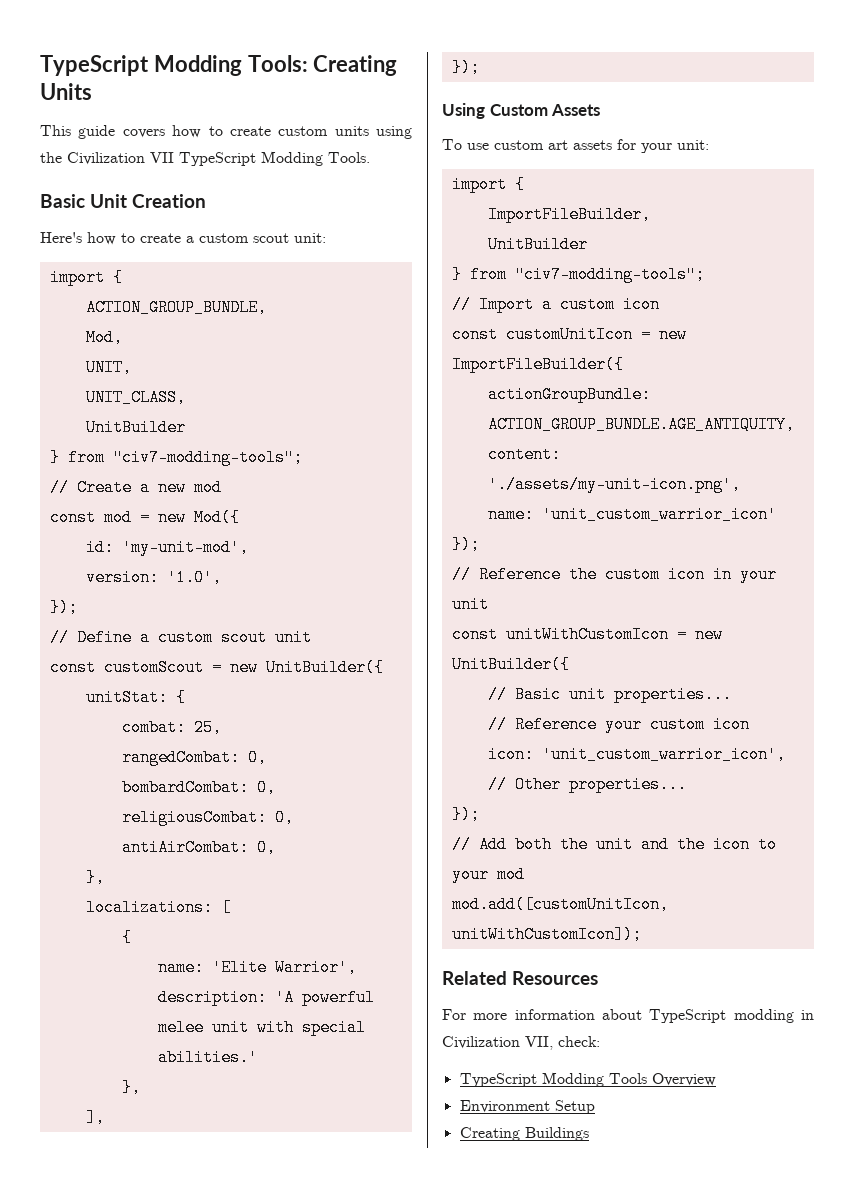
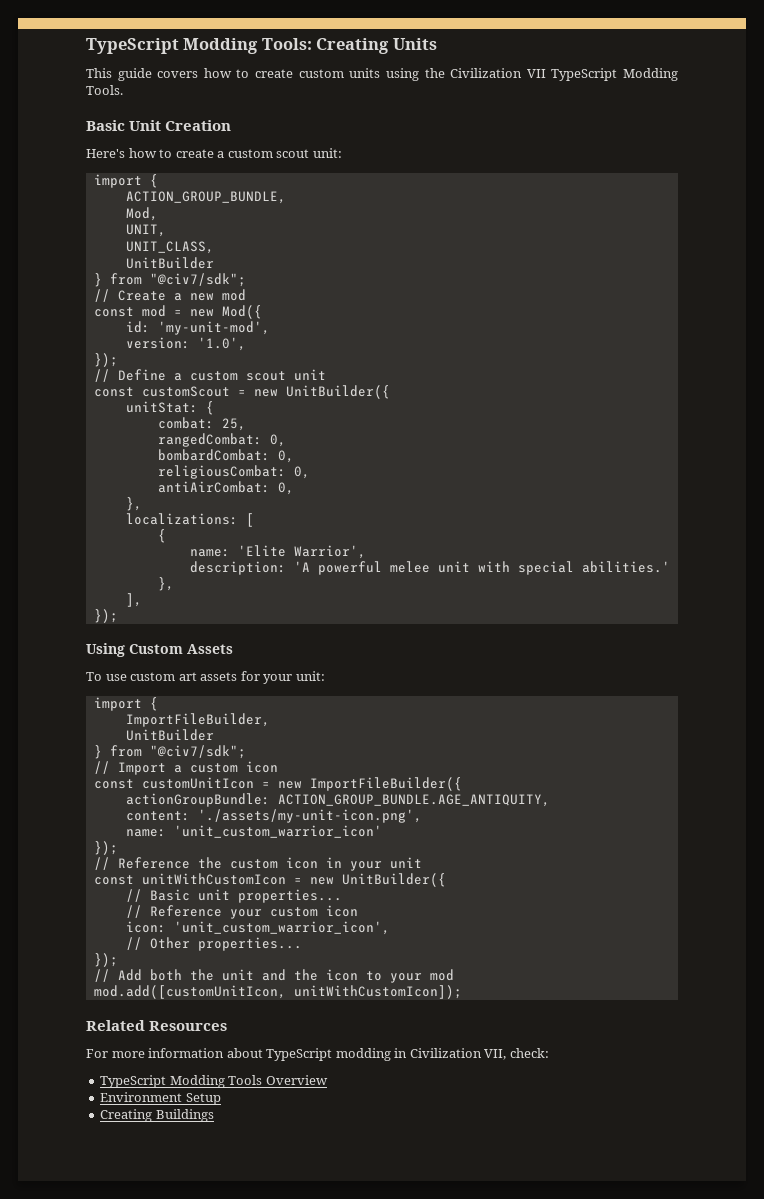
[112,449,303,466] "civ7-modding-tools"; -> [149,273,246,287] "@civ7/sdk";
[514,266,705,283] "civ7-modding-tools"; -> [149,745,246,759] "@civ7/sdk";

